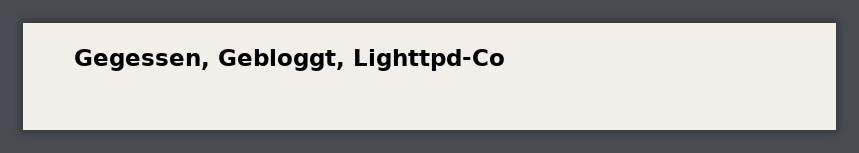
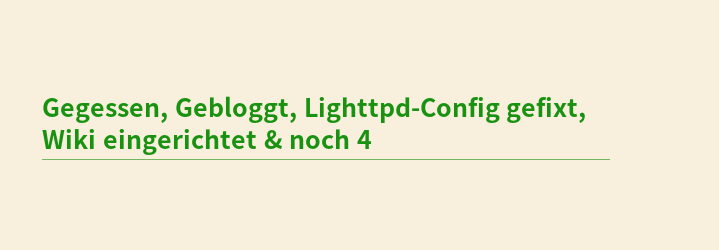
[353,49,505,71] Lighttpd-Co -> [303,97,587,123] [42,129,372,155] Lighttpd-Config gefixt, Wiki eingerichtet & noch 4

